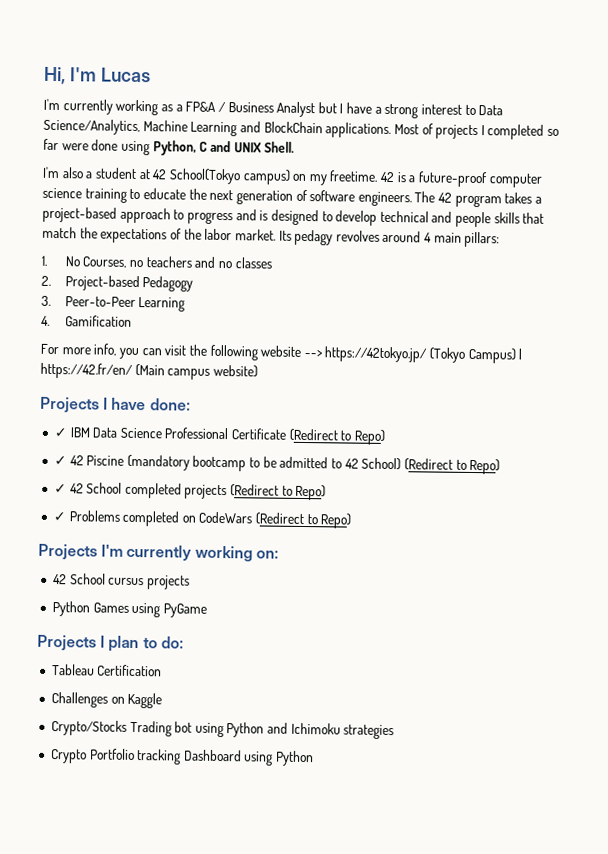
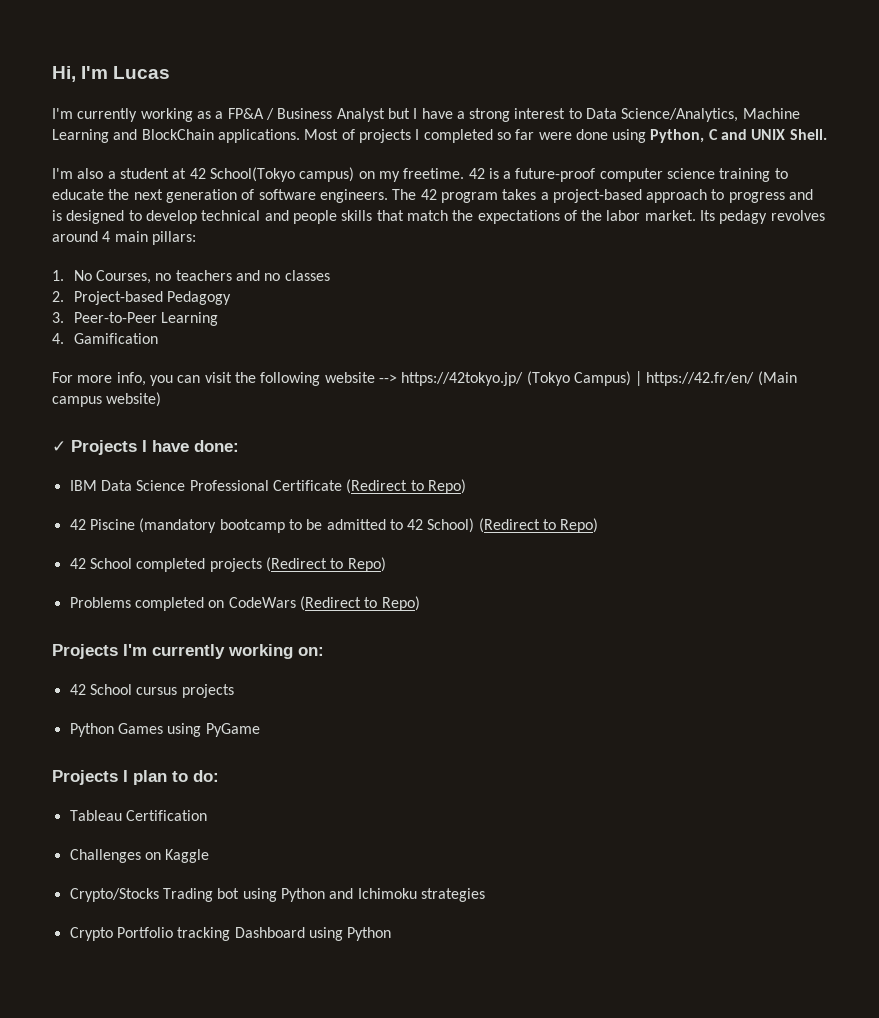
(258, 371) none -> [52,441,66,452] ✓
[53,428,67,438] ✓ -> (239, 446) none
[53,456,67,466] ✓ -> (466, 486) none
[53,484,67,494] ✓ -> (599, 525) none
[52,512,66,522] ✓ -> (386, 564) none

